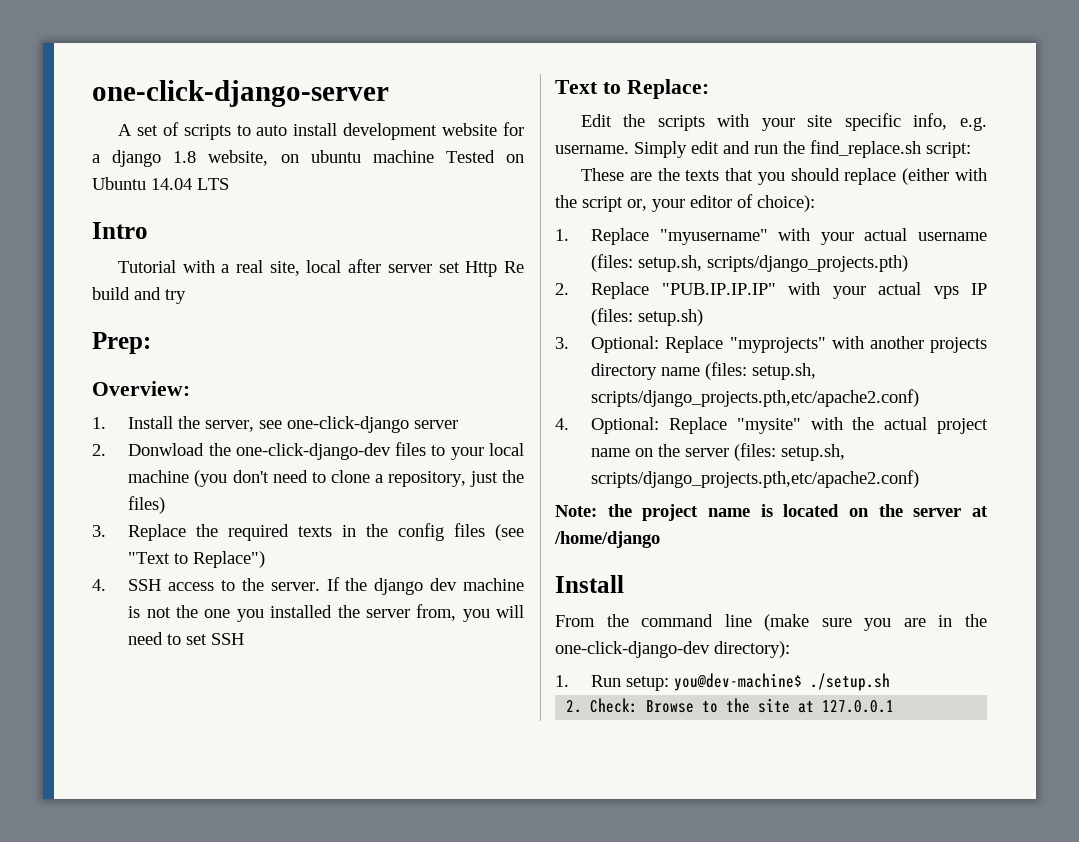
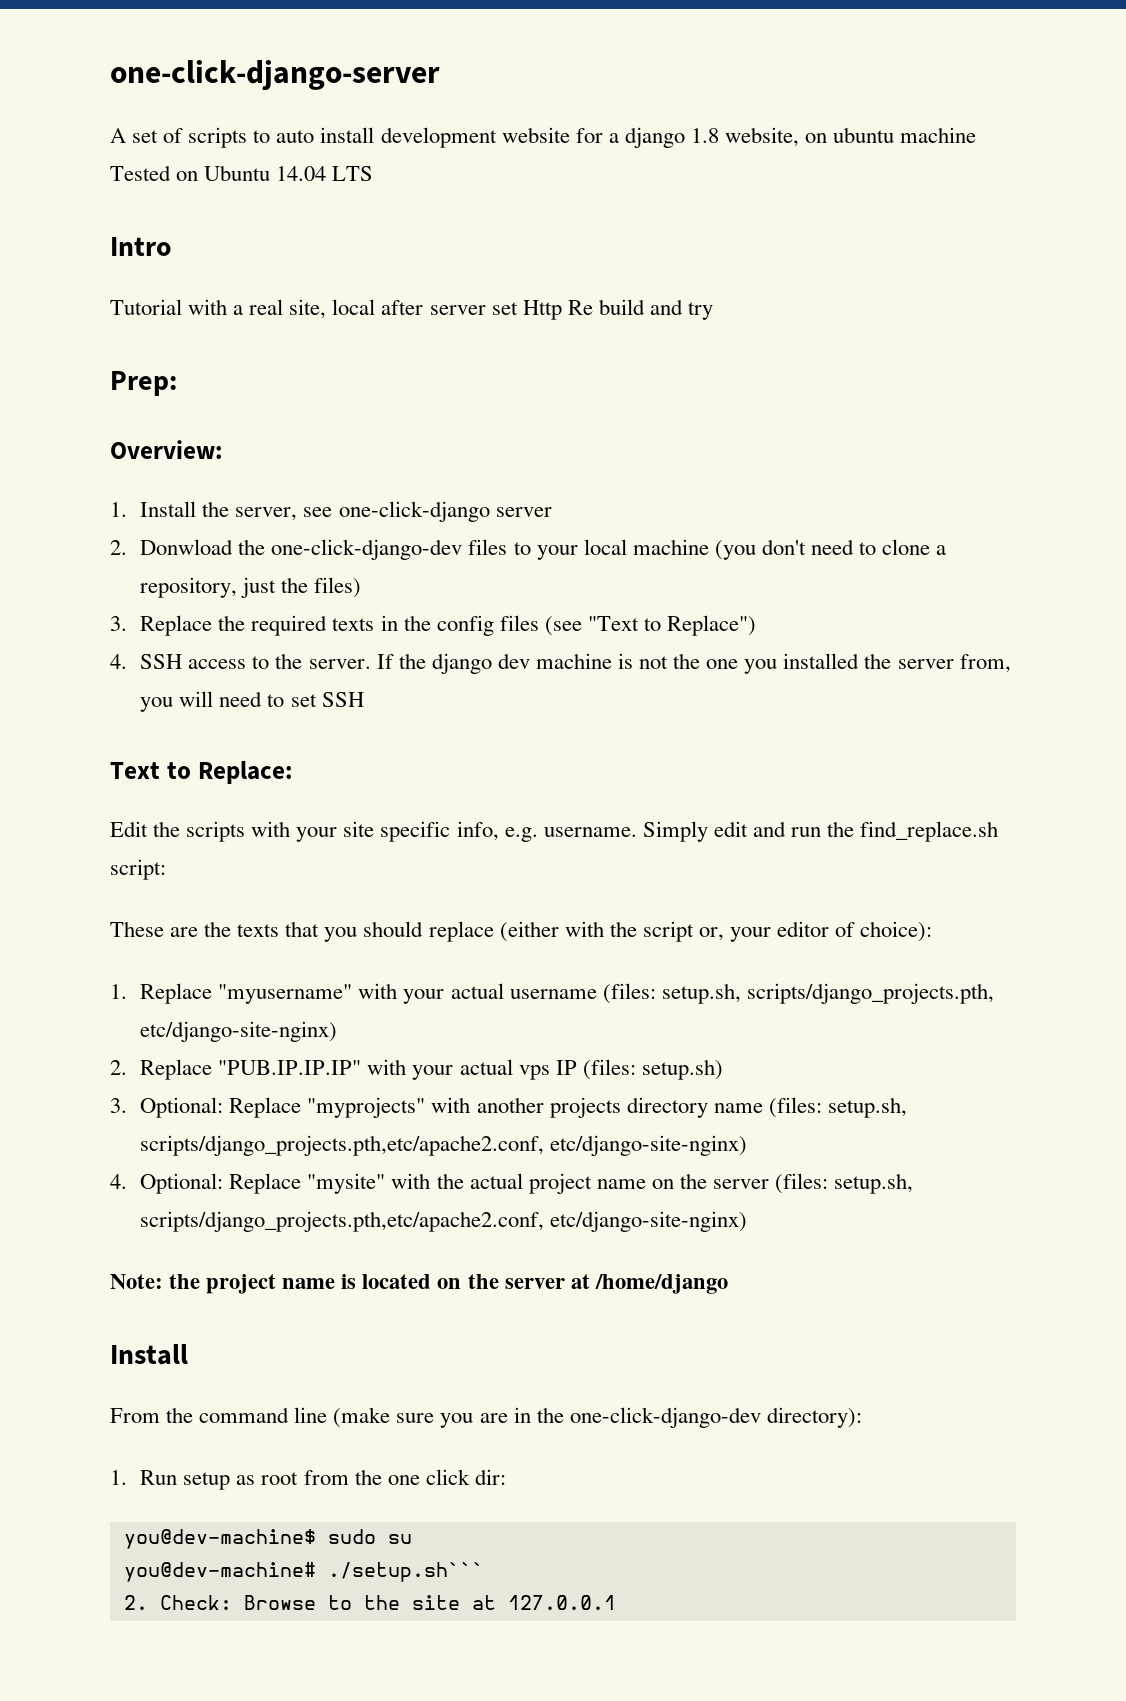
[707,255,909,272] scripts/django_projects.pth) -> [746,983,994,1004] [140,1021,338,1042] scripts/django_projects.pth, etc/django-site-nginx)
[591,389,920,407] scripts/django_projects.pth,etc/apache2.conf) -> [140,1135,748,1156] scripts/django_projects.pth,etc/apache2.conf, etc/django-site-nginx)
[591,470,920,488] scripts/django_projects.pth,etc/apache2.conf) -> [140,1211,748,1232] scripts/django_projects.pth,etc/apache2.conf, etc/django-site-nginx)
[626,673,891,691] setup: you@dev-machine$ ./setup.sh -> [183,1469,506,1490] [123,1529,412,1549] [123,1562,484,1582] setup as root from the one click dir: // you@dev-machine$ sudo su // you@dev-machine# ./setup.sh```

